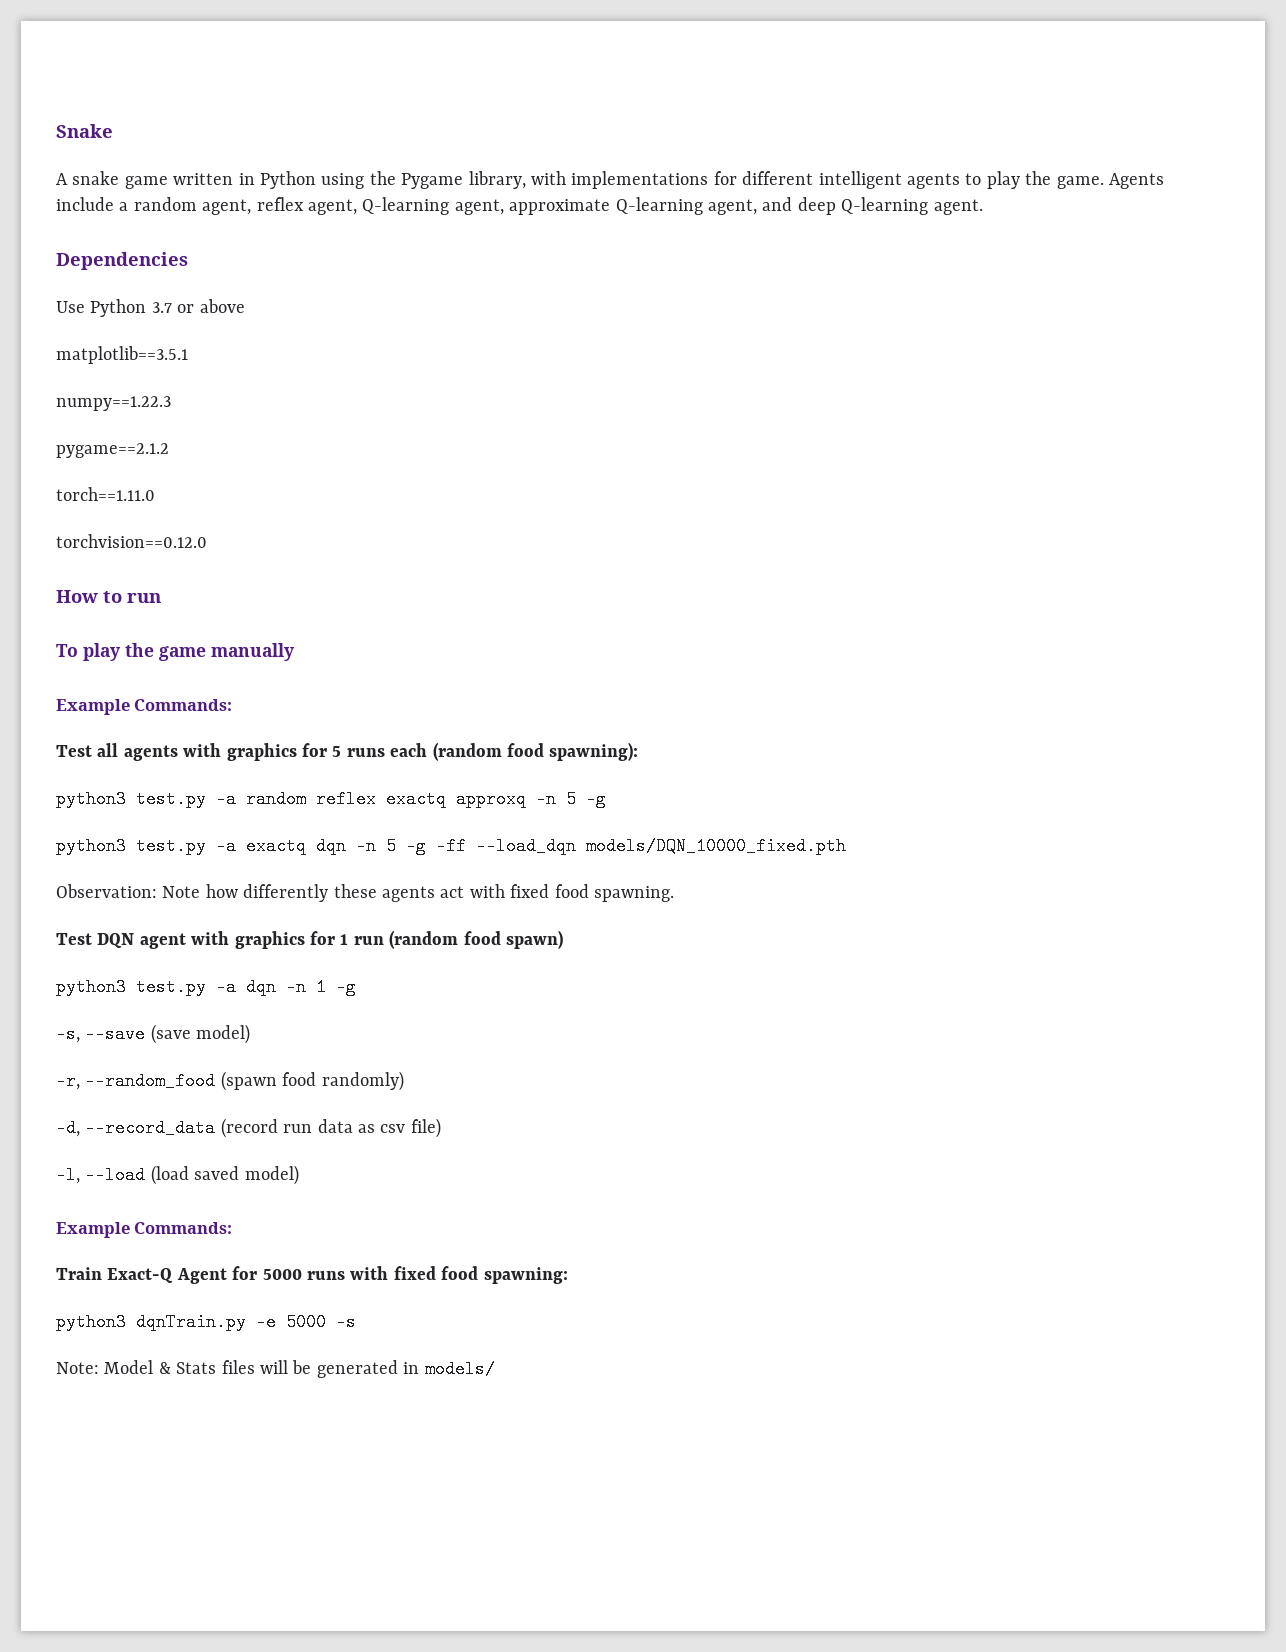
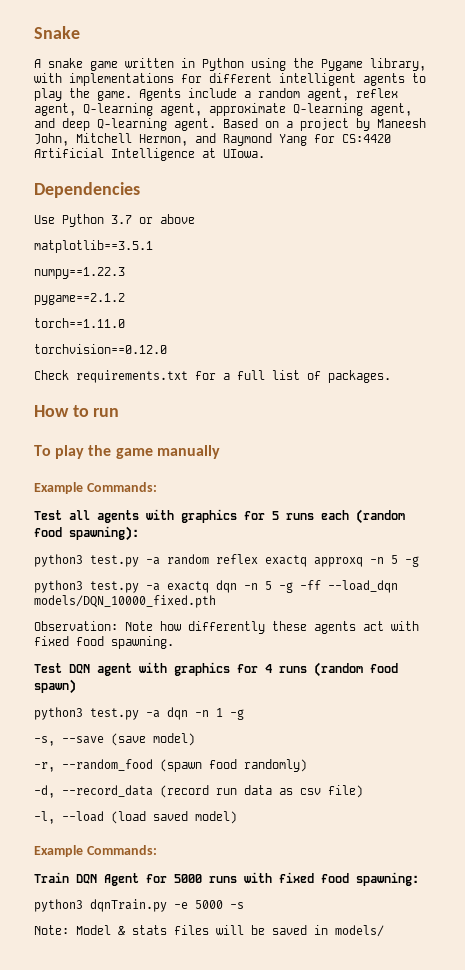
(983, 207) none -> [223,118,426,131] [34,133,391,146] [34,148,265,161] Based on a project by Maneesh John, Mitchell Hermon, and Raymond Yang for CS:4420 Artificial Intelligence at UIowa.
(207, 541) none -> [34,370,391,383] // Check requirements.txt for a full list of packages.
[340,934,384,945] 1 run -> [265,664,307,673] 4 runs
[107,1268,174,1283] Exact-Q -> [76,874,97,884] DQN
[176,1362,217,1374] Stats -> [132,925,167,935] stats
[316,1360,398,1378] generated -> [272,925,307,935] saved

